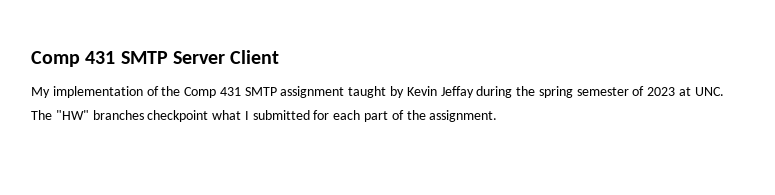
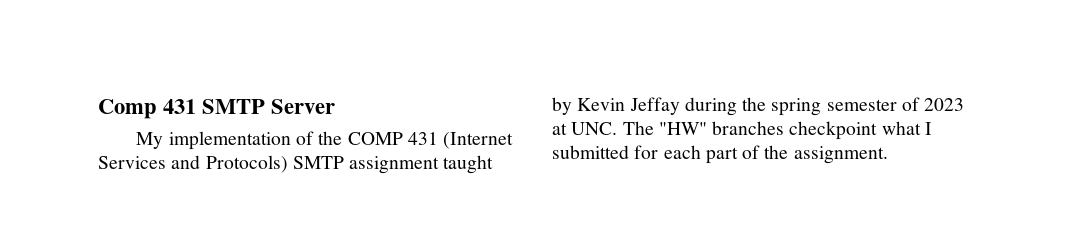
[230,50,280,64] Client -> (336, 106) none
[184,87,241,98] Comp 431 -> [347,132,514,149] [98,155,288,173] COMP 431 (Internet Services and Protocols)

